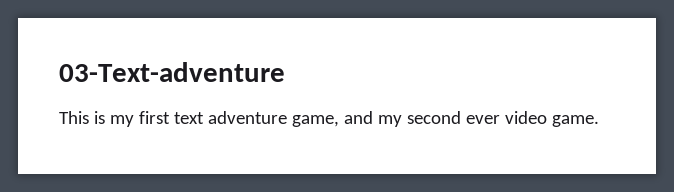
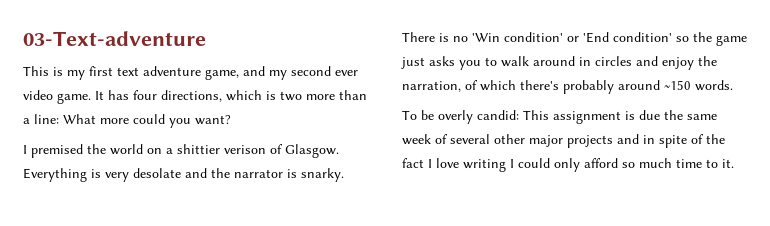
(599, 121) none -> [95,90,367,102] [23,114,231,128] [23,144,339,158] [23,168,344,182] [402,32,747,46] [401,56,717,70] [402,80,733,94] [402,110,717,124] [402,134,725,148] [402,158,734,172] It has four directions, which is two more than a line: What more could you want? // I premised the world on a shittier verison of Glasgow. Everything is very desolate and the narrator is snarky. There is no 'Win condition' or 'End condition' so the game just asks you to walk around in circles and enjoy the narration, of which there's probably around ~150 words. // To be overly candid: This assignment is due the same week of several other major projects and in spite of the fact I love writing I could only afford so much time to it.

